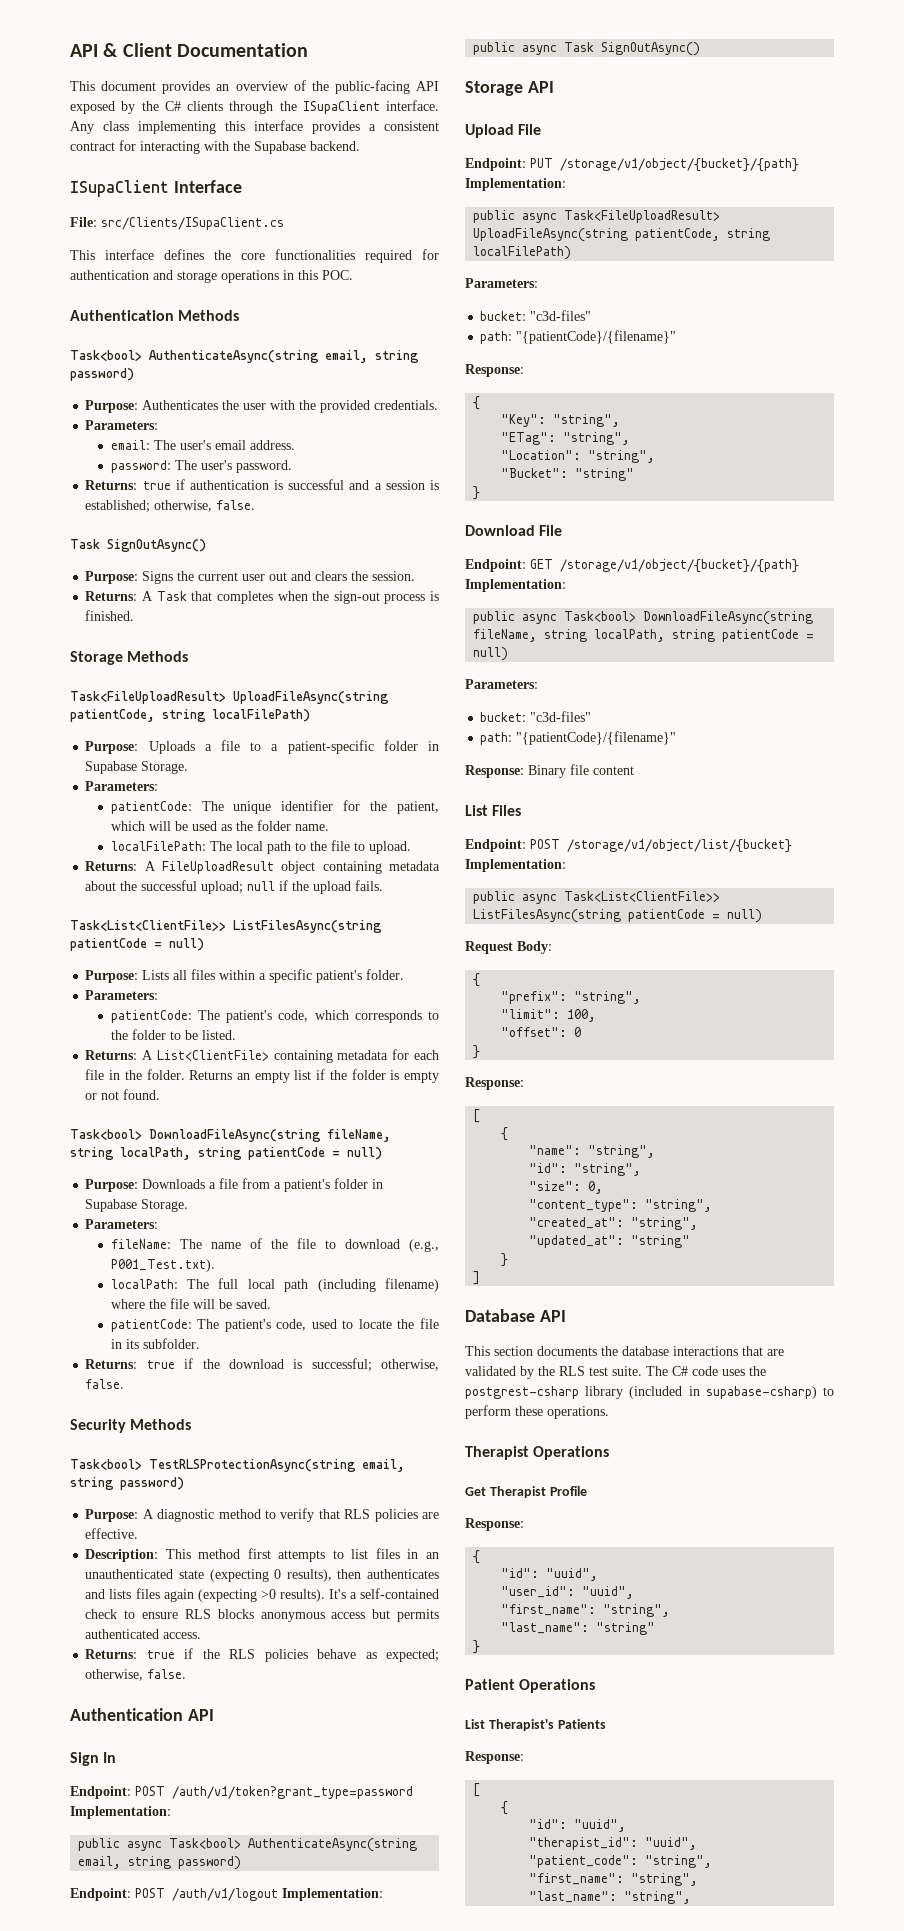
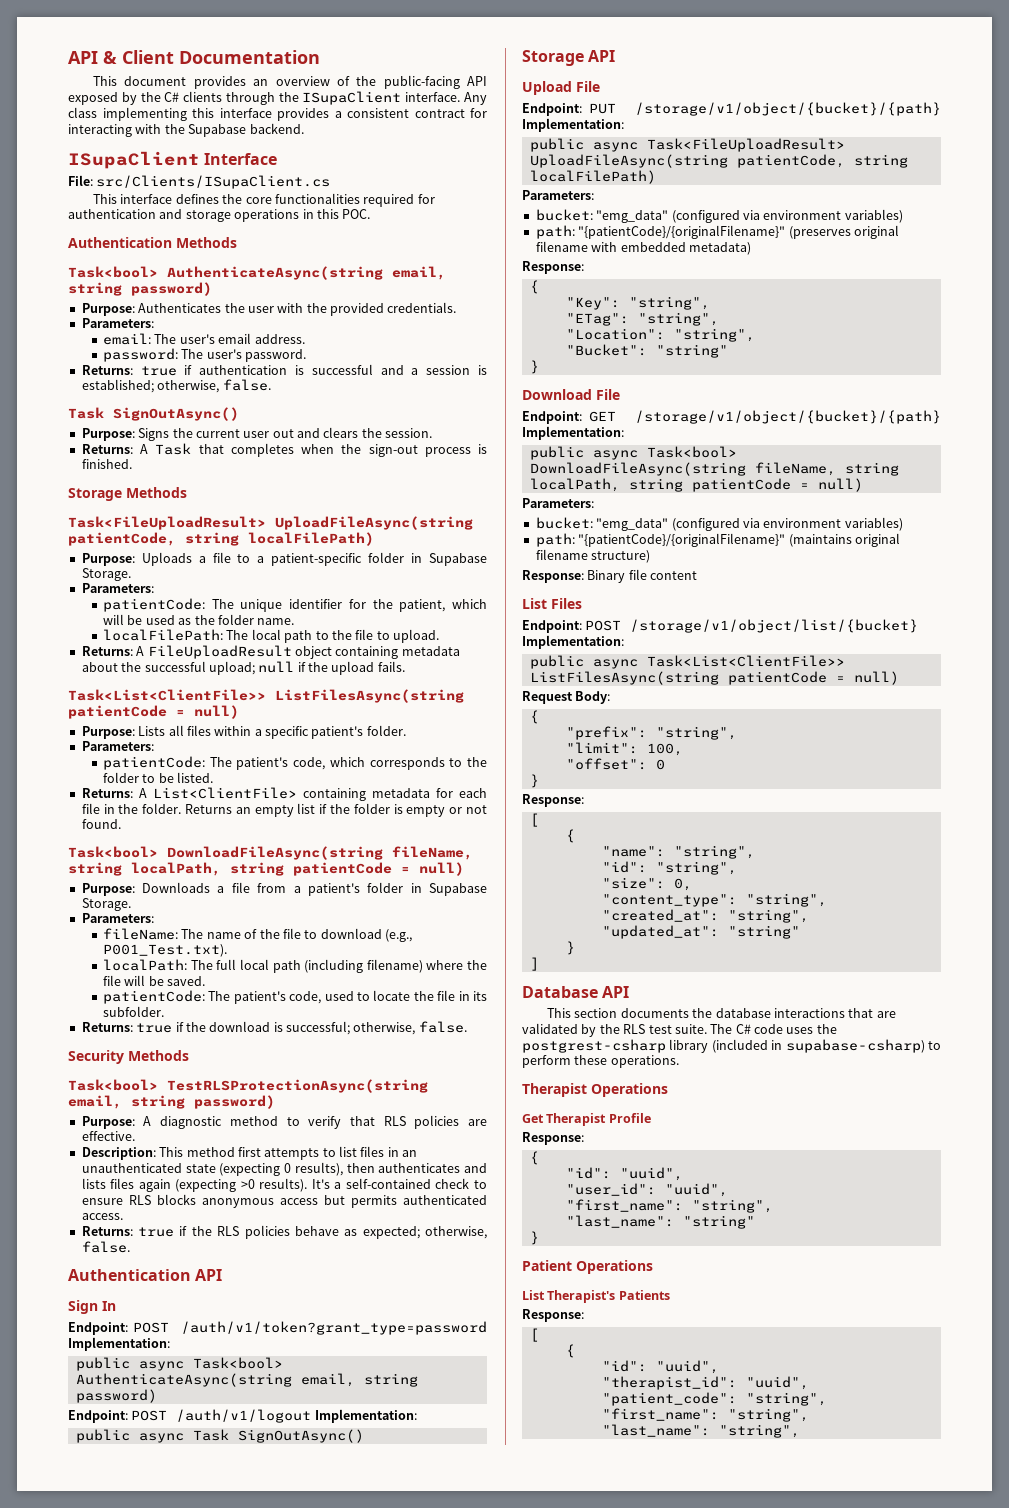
[530,310,592,321] [480,330,677,344] "c3d-files" // path: "{patientCode}/{filename}" -> [596,209,903,223] [535,225,899,239] [535,241,751,255] "emg_data" (configured via environment variables) // path: "{patientCode}/{originalFilename}" (preserves original filename with embedded metadata)
[530,711,592,722] [480,731,677,745] "c3d-files" // path: "{patientCode}/{filename}" -> [596,517,903,531] [535,533,900,547] [535,549,651,563] "emg_data" (configured via environment variables) // path: "{patientCode}/{originalFilename}" (maintains original filename structure)

